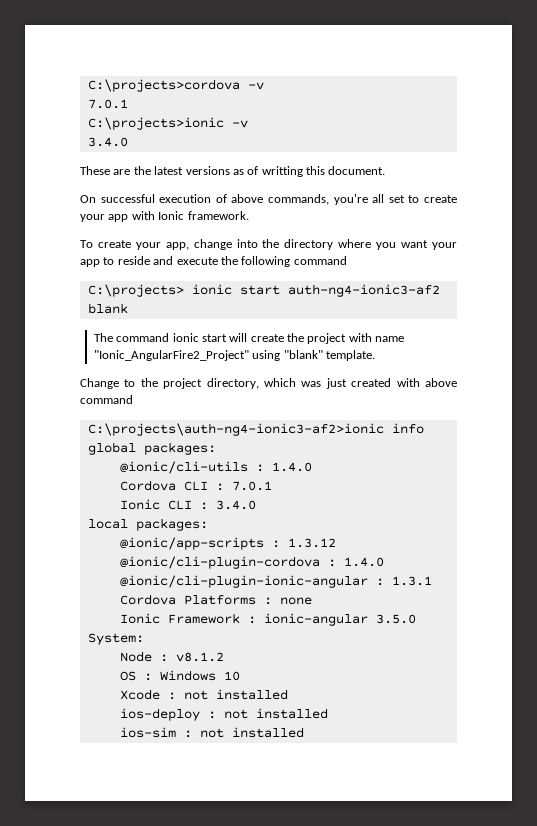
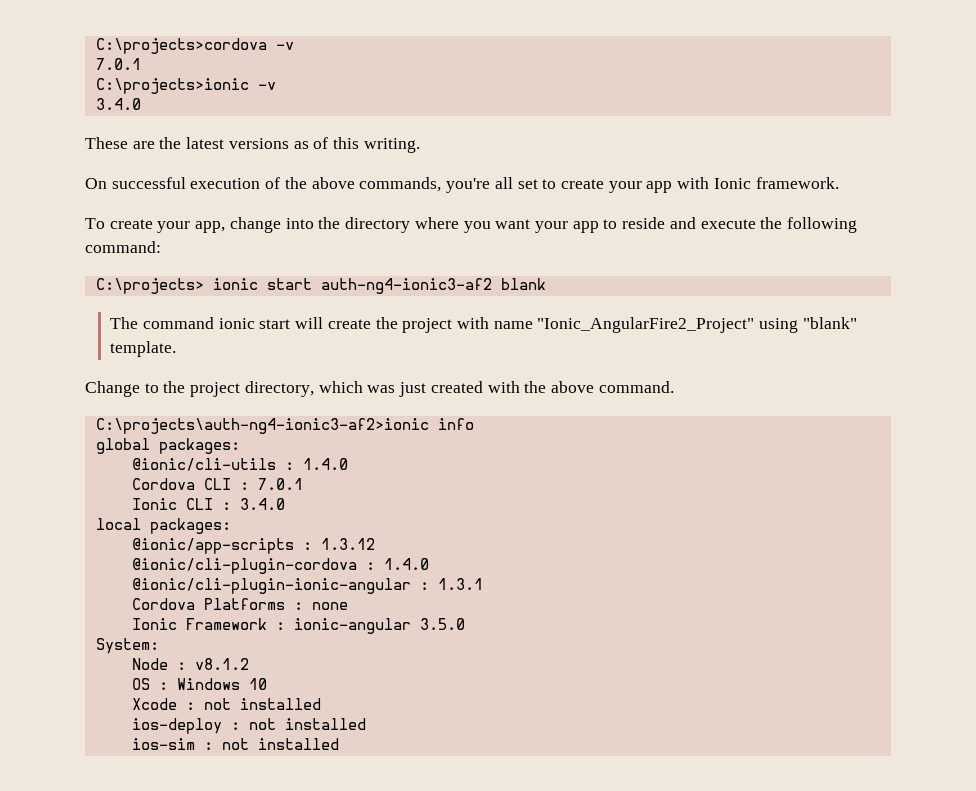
[261,166,386,177] writting this document. -> [333,137,420,153] this writing.
(227, 198) none -> [284,177,307,189] the
[293,256,347,265] command -> [85,241,161,253] command:
[425,378,457,387] [80,395,133,404] above command -> [524,381,674,393] the above command.

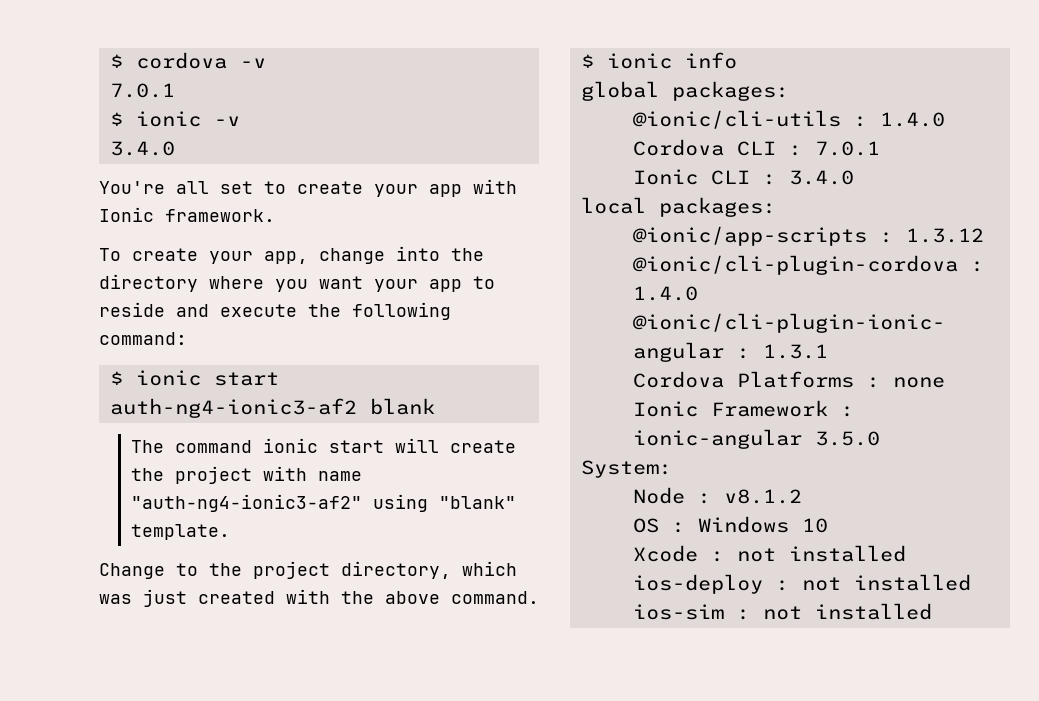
[95,38,267,54] C:\projects>cordova -> [109,52,227,69] $ cordova
[95,78,249,94] C:\projects>ionic -> [109,111,201,127] $ ionic
[85,137,420,153] [85,177,491,193] These are the latest versions as of this writing. // On successful execution of the above commands, you're -> [99,181,165,194] You're
[95,278,204,294] C:\projects> -> [109,371,123,385] $
[537,317,755,333] "Ionic_AngularFire2_Project" -> [130,494,362,512] "auth-ng4-ionic3-af2"
[95,418,429,434] C:\projects\auth-ng4-ionic3-af2>ionic -> [580,53,672,69] $ ionic

